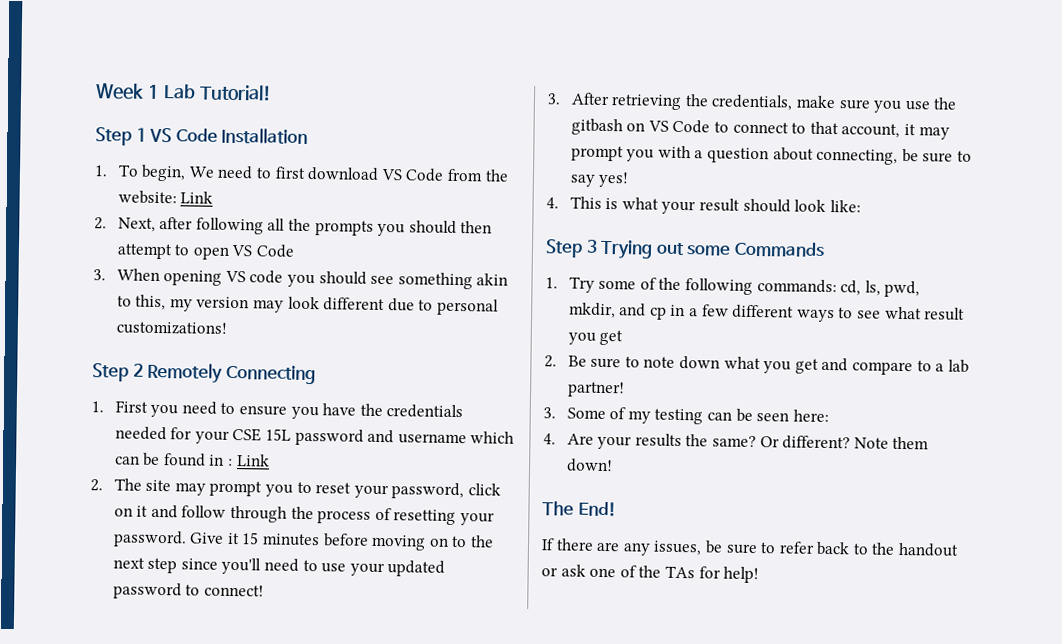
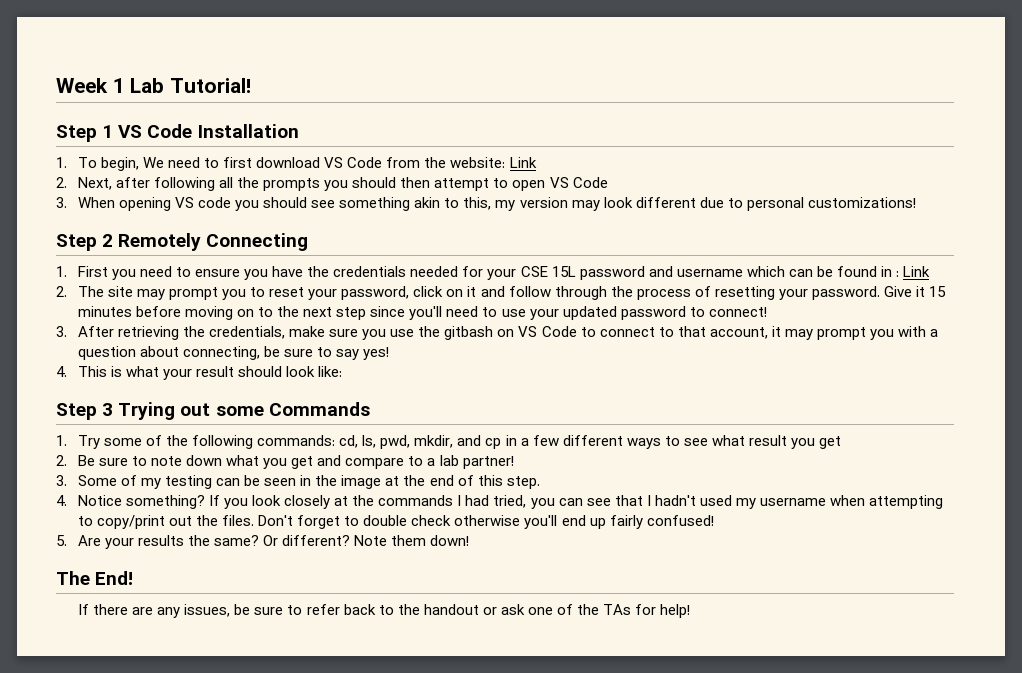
[792,409,829,423] [543,433,556,445] here: // 4. -> [300,475,540,489] [56,495,944,509] [77,515,714,529] [56,535,67,546] in the image at the end of this step. // 4. Notice something? If you look closely at the commands I had tried, you can see that I hadn't used my username when attempting to copy/print out the files. Don't forget to double check otherwise you'll end up fairly confused! // 5.

